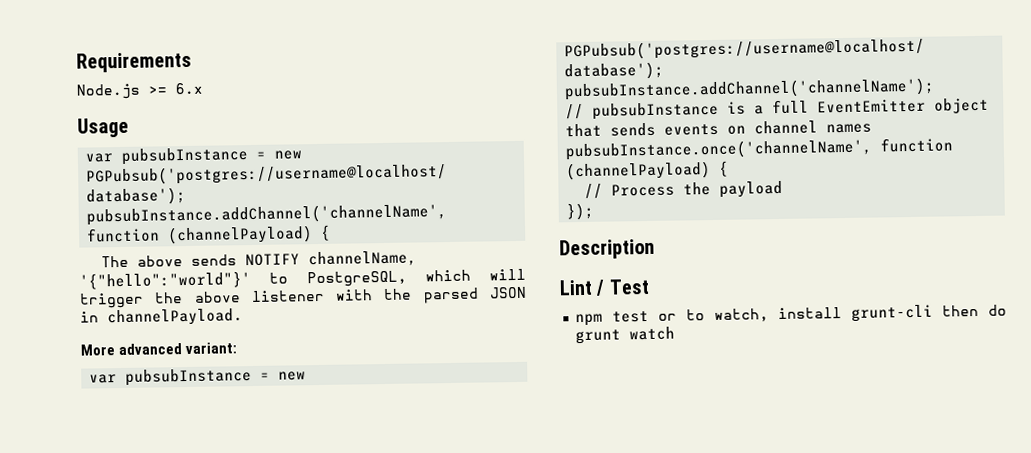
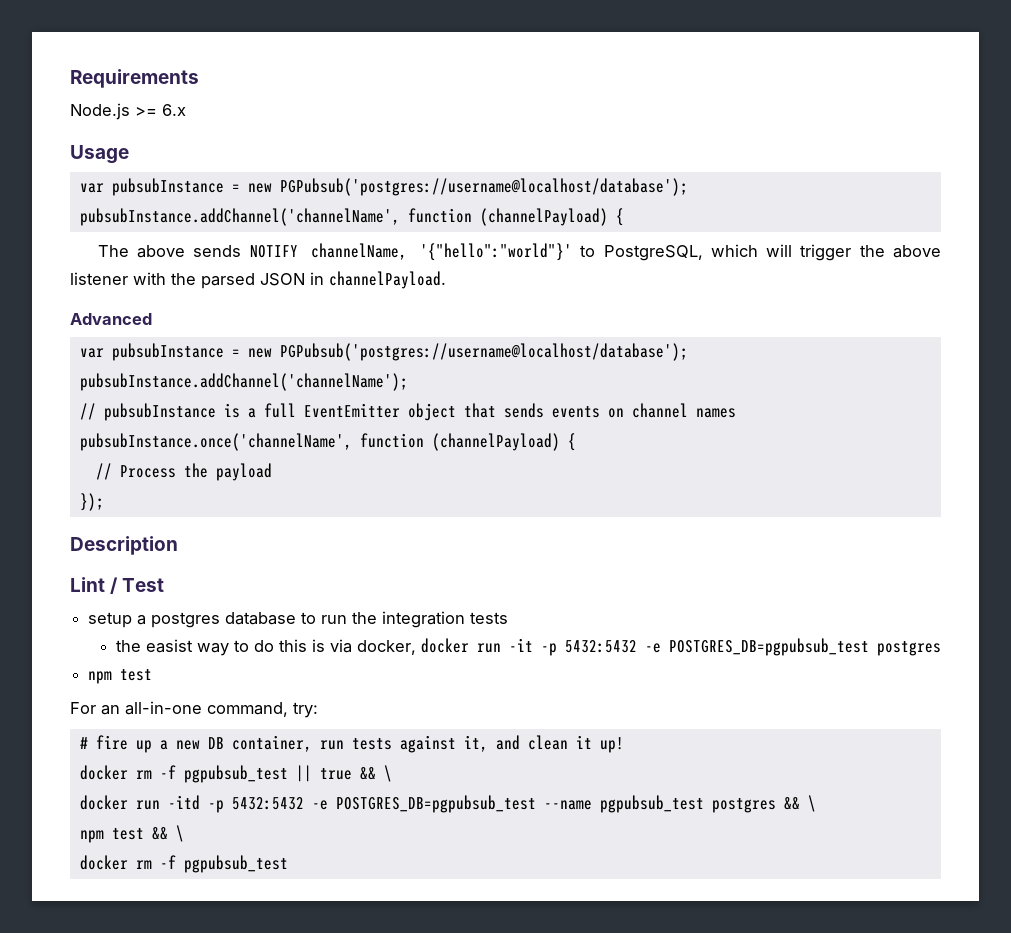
[80,342,238,356] More advanced variant: -> [70,313,152,325] Advanced
[575,304,1007,327] [575,326,676,345] npm test or to watch, install grunt-cli then do grunt watch -> [88,611,509,628] [115,638,941,656] [88,669,153,684] [70,701,318,718] [79,735,624,753] [79,765,392,783] [79,795,816,813] [79,825,184,843] [79,855,288,873] setup a postgres database to run the integration tests // the easist way to do this is via docker, docker run -it -p 5432:5432 -e POSTGRES_DB=pgpubsub_test postgres // npm test // For an all-in-one command, try: // # fire up a new DB container, run tests against it, and clean it up! // docker rm -f pgpubsub_test || true && \ // docker run -itd -p 5432:5432 -e POSTGRES_DB=pgpubsub_test --name pgpubsub_test postgres && \ // npm test && \ // docker rm -f pgpubsub_test

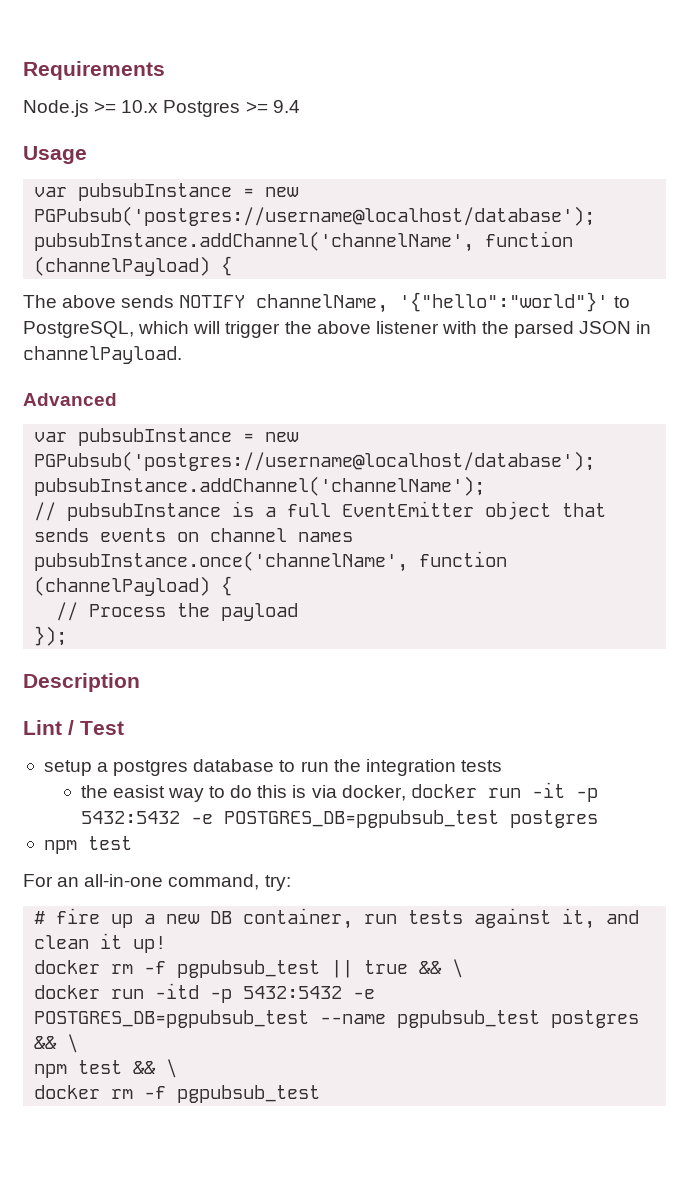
[162,104,186,116] 6.x -> [121,100,300,117] 10.x Postgres >= 9.4

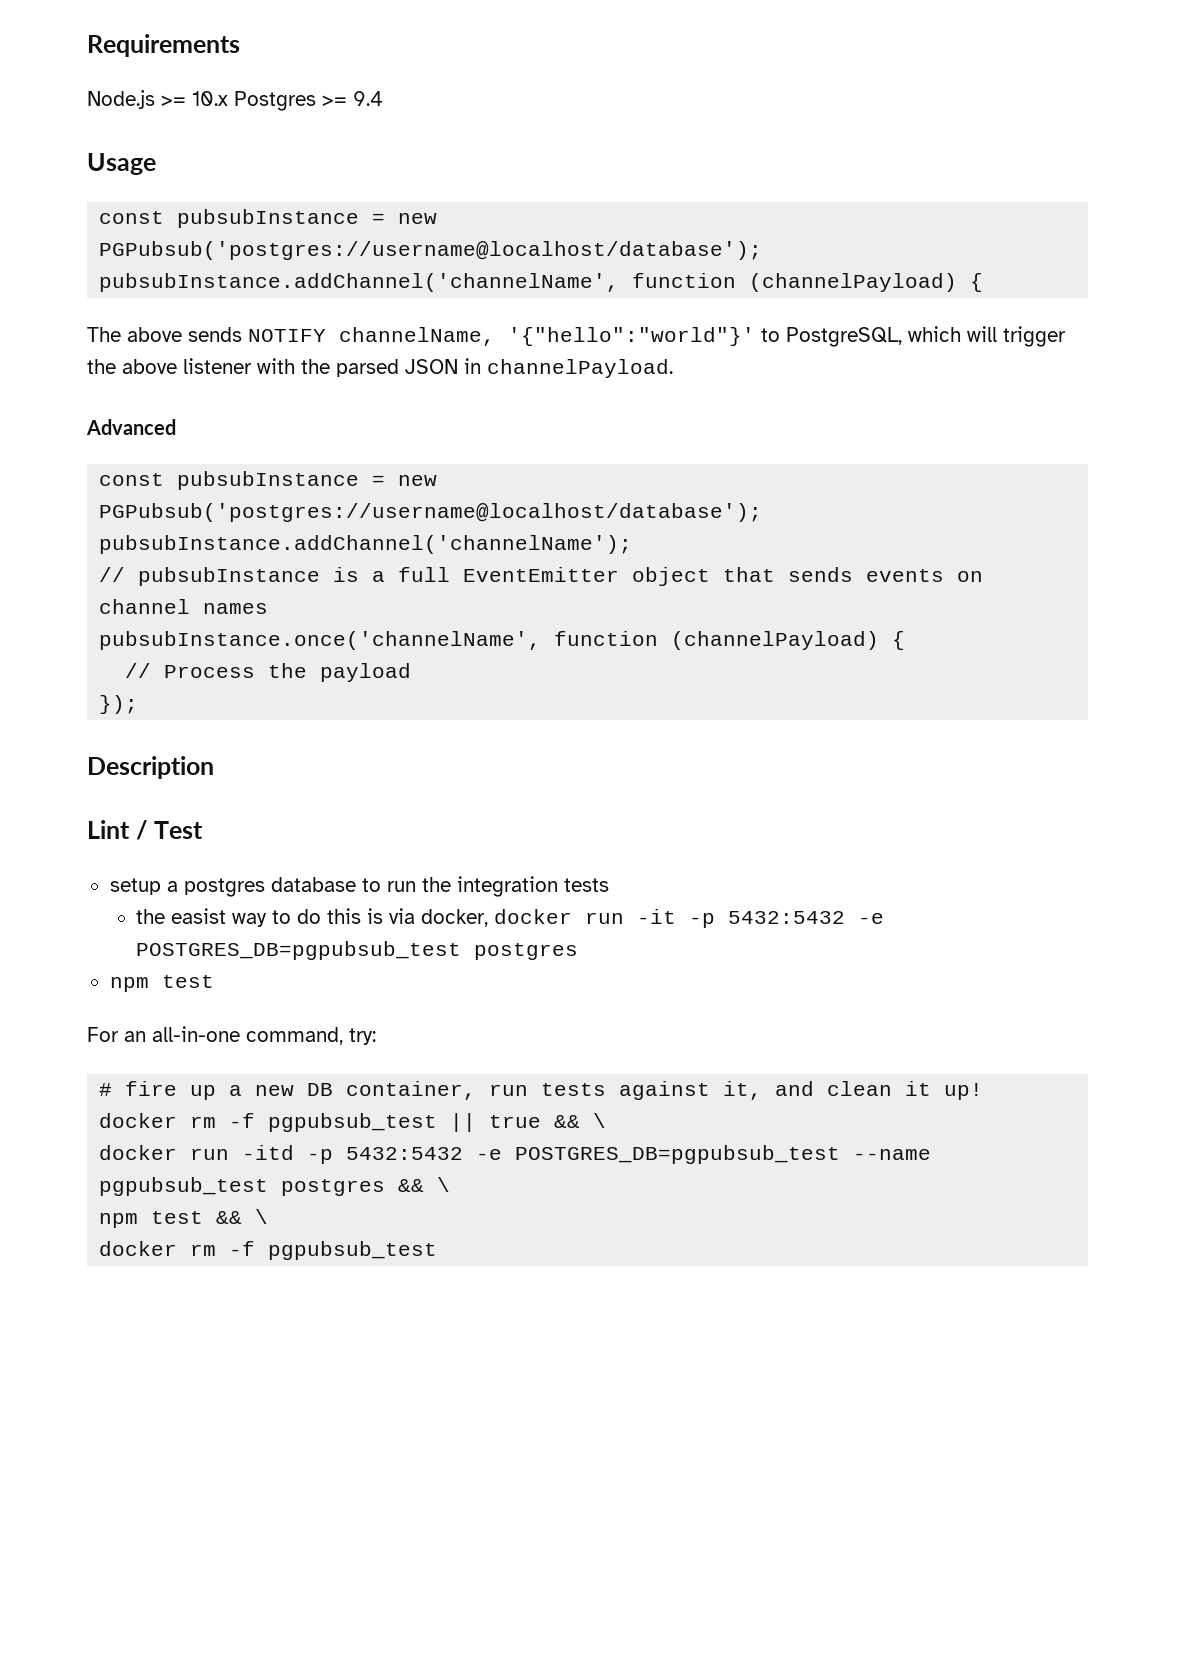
[34,187,68,197] var -> [99,211,165,224] const
[34,432,68,442] var -> [99,473,165,486] const

